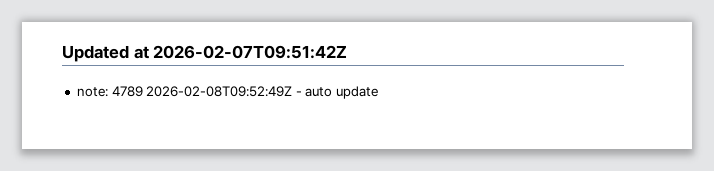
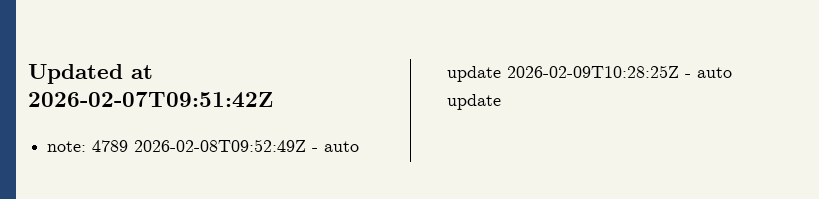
(379, 92) none -> [507,65,733,78] [447,94,502,110] 2026-02-09T10:28:25Z - auto update

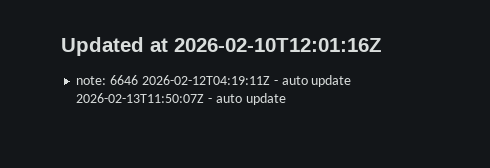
[28,92,273,108] 2026-02-07T09:51:42Z -> [174,38,382,52] 2026-02-10T12:01:16Z
[92,139,360,152] [447,65,680,82] 4789 2026-02-08T09:52:49Z - auto update 2026-02-09T10:28:25Z -> [110,75,352,87] [76,93,205,103] 6646 2026-02-12T04:19:11Z - auto update 2026-02-13T11:50:07Z

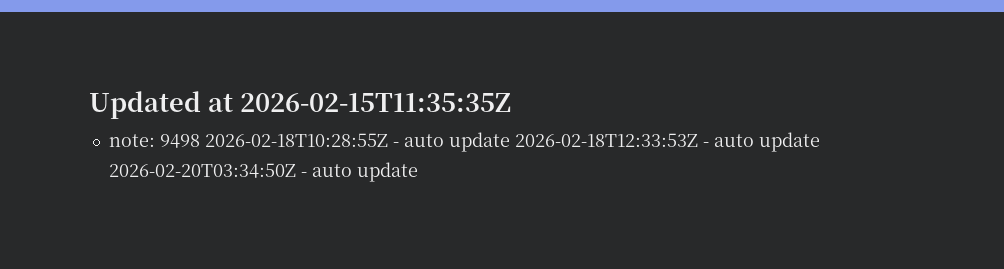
[174,38,382,52] 2026-02-10T12:01:16Z -> [239,93,511,112] 2026-02-15T11:35:35Z
[110,75,352,87] [76,93,286,105] 6646 2026-02-12T04:19:11Z - auto update 2026-02-13T11:50:07Z - auto update -> [159,132,820,152] [108,162,418,182] 9498 2026-02-18T10:28:55Z - auto update 2026-02-18T12:33:53Z - auto update 2026-02-20T03:34:50Z - auto update

